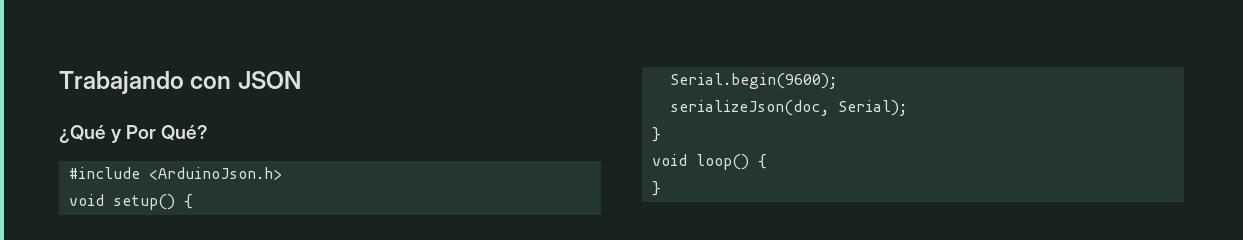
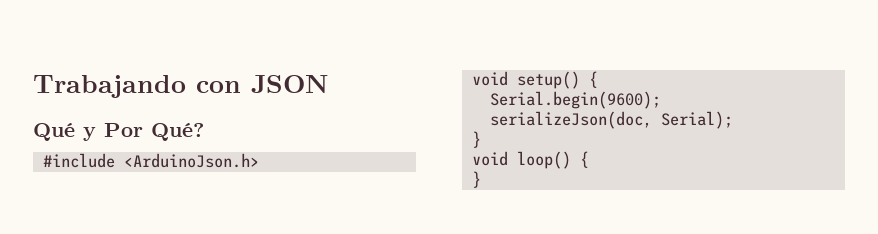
[59,125,106,143] ¿Qué -> [33,123,75,141] Qué

